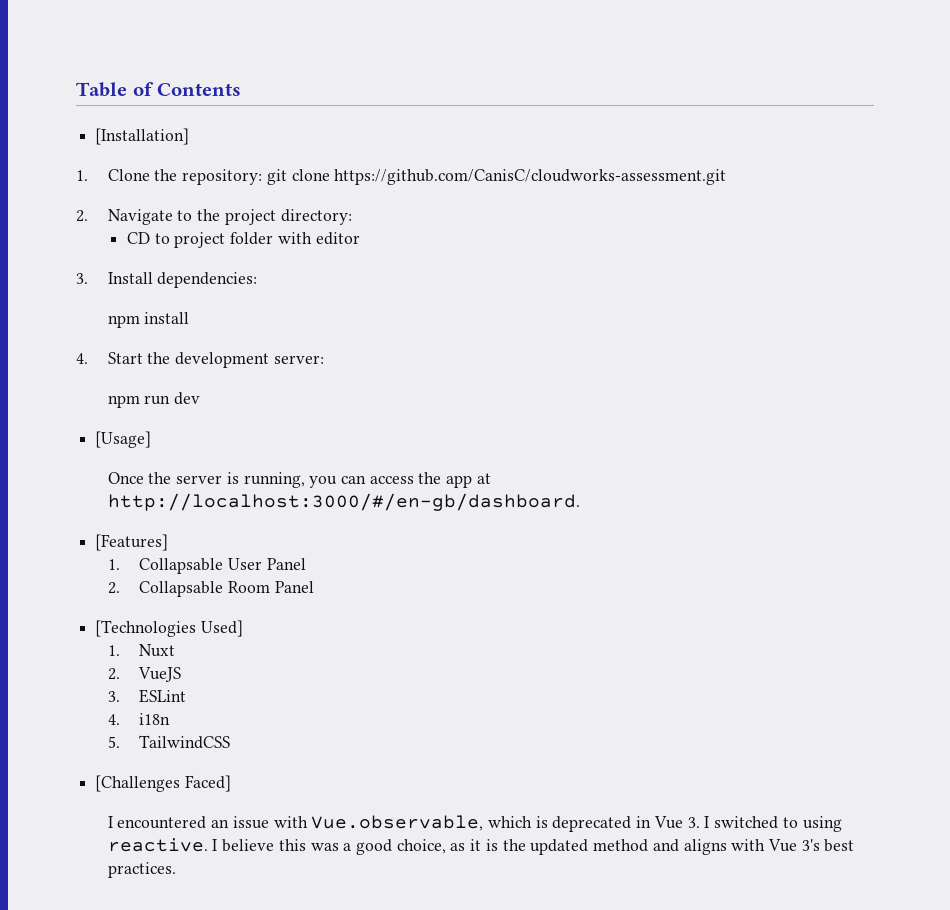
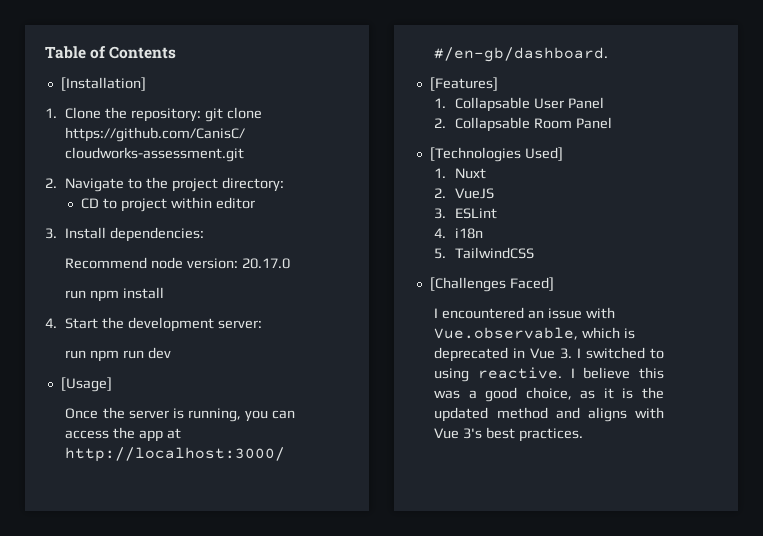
[230,232,312,245] folder with -> [171,197,213,209] within
(258, 280) none -> [65,257,291,269] [65,290,87,299] Recommend node version: 20.17.0 // run
(324, 359) none -> [65,350,87,359] run

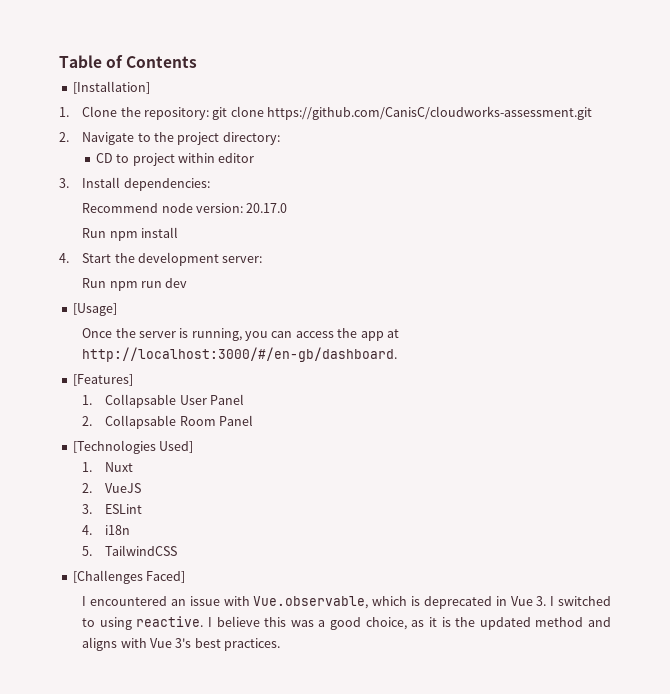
[65,290,87,299] run -> [82,228,107,238] Run
[65,350,87,359] run -> [82,278,107,288] Run

